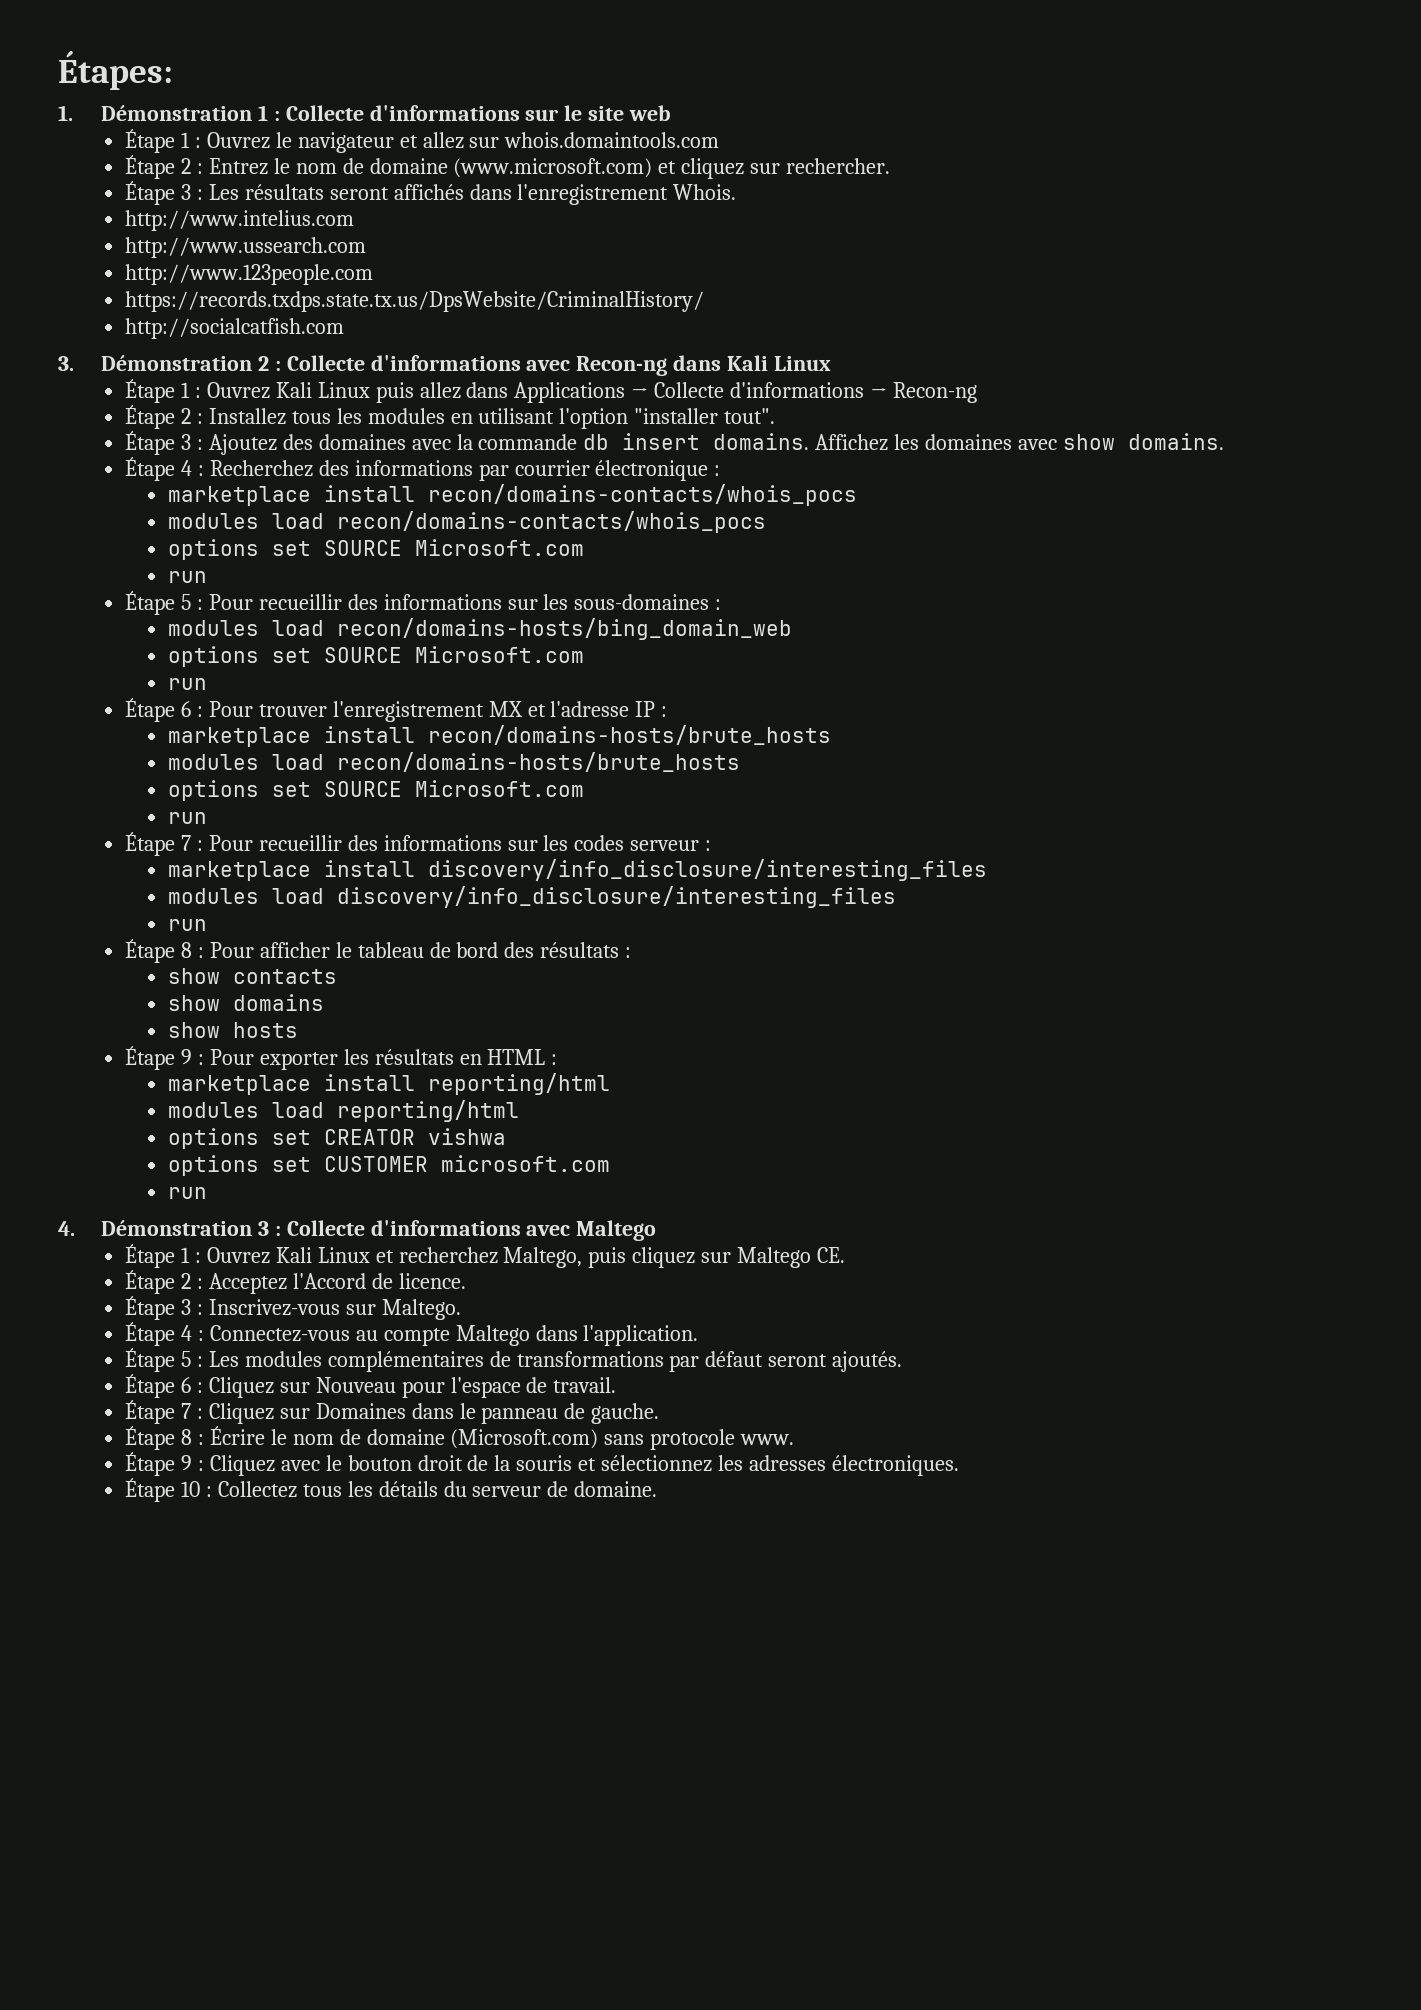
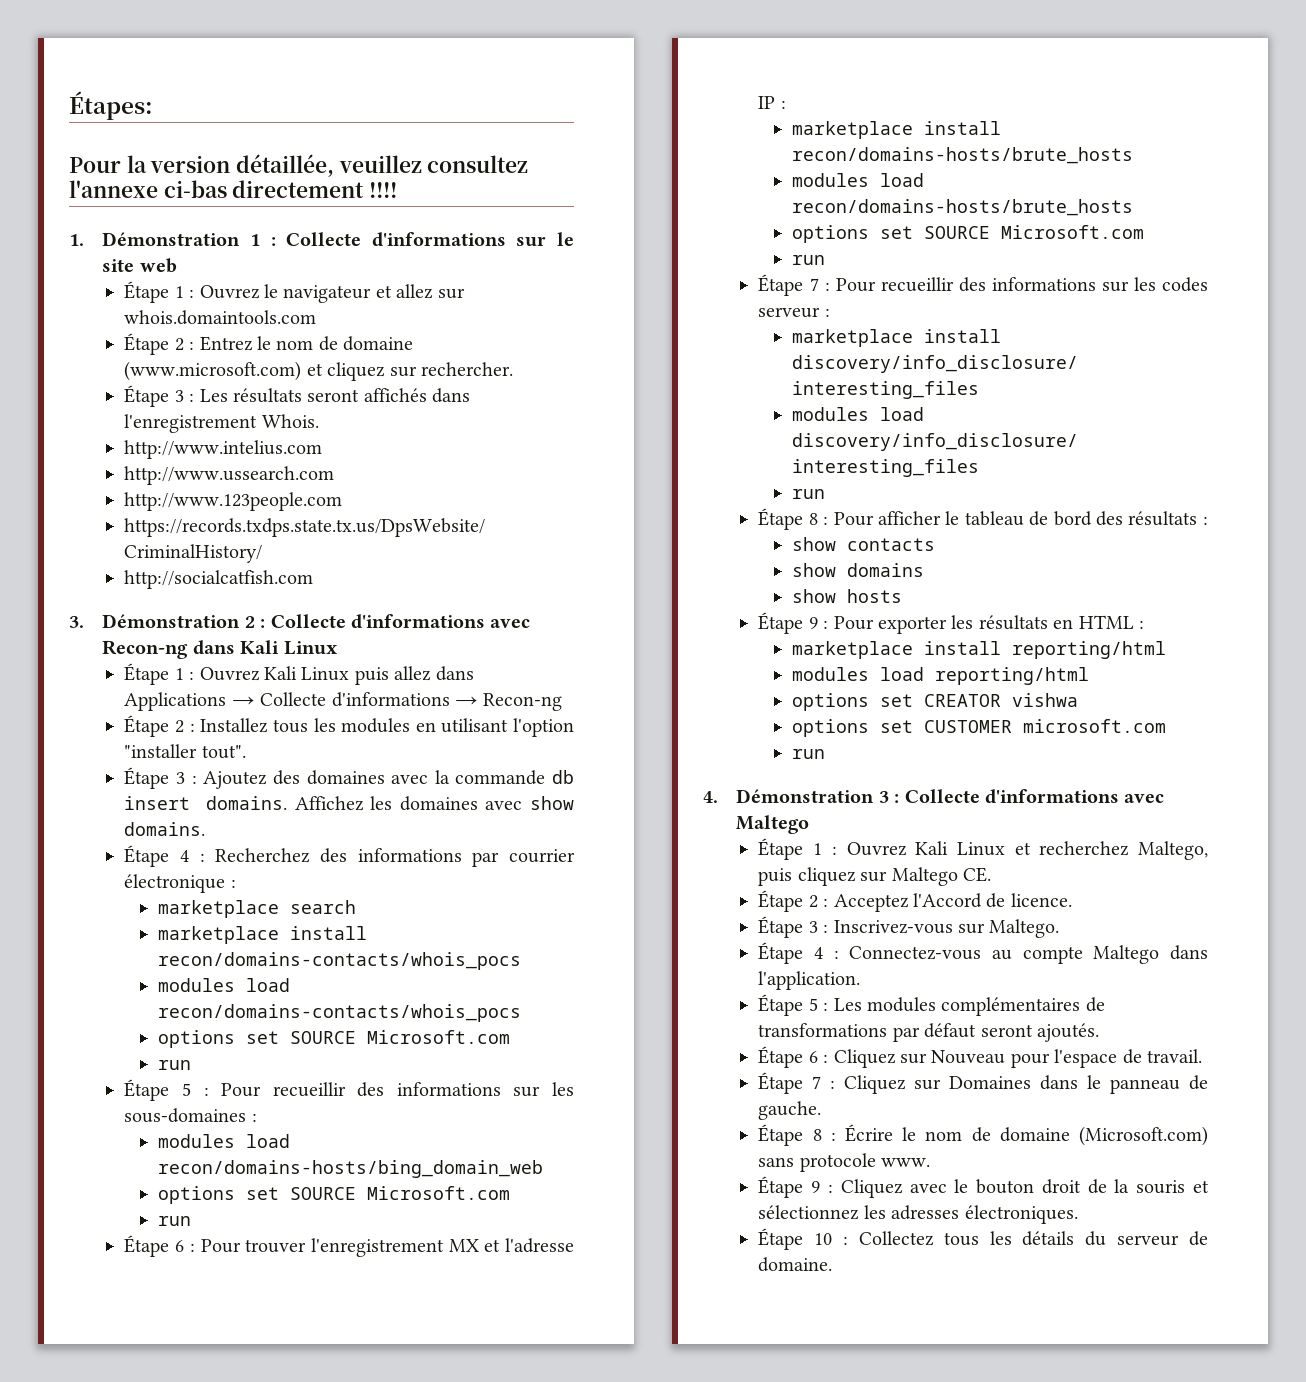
(173, 70) none -> [69,154,529,177] [69,180,398,198] // Pour la version détaillée, veuillez consultez l'annexe ci-bas directement !!!!
(721, 470) none -> [157,900,356,918] // marketplace search

